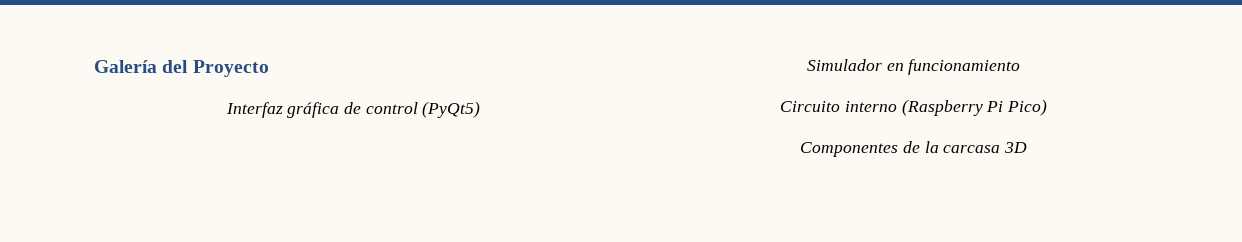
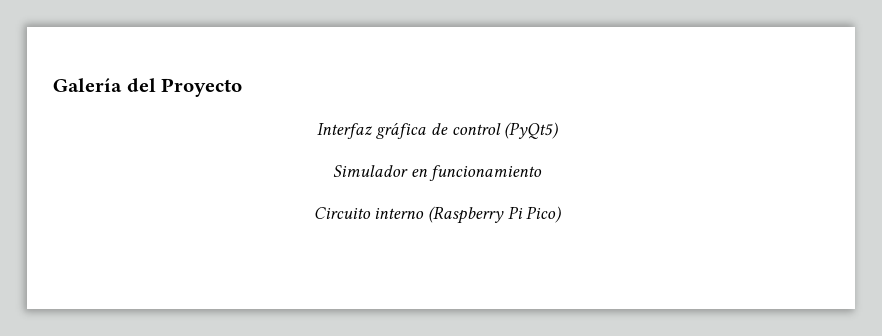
[800,141,1027,157] // Componentes de la carcasa 3D -> (562, 214) none

